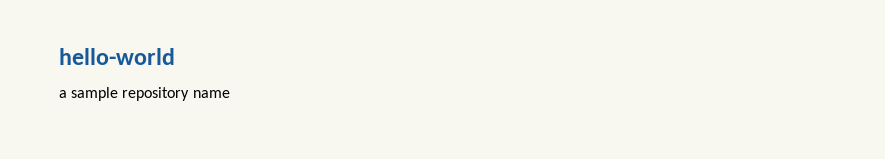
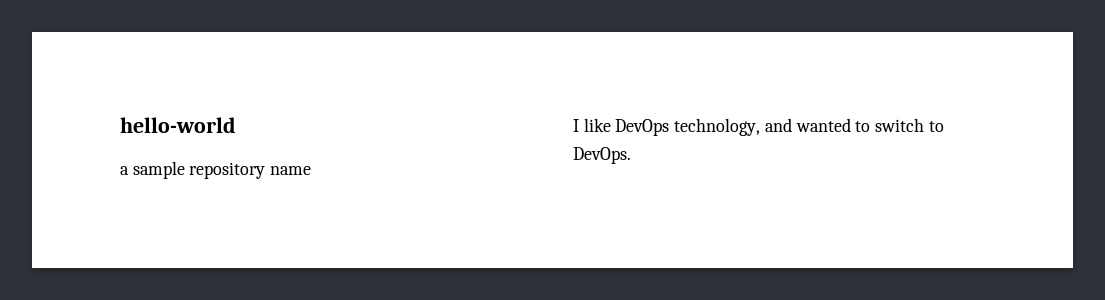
(230, 94) none -> [573,118,944,136] [573,147,631,164] // I like DevOps technology, and wanted to switch to DevOps.

